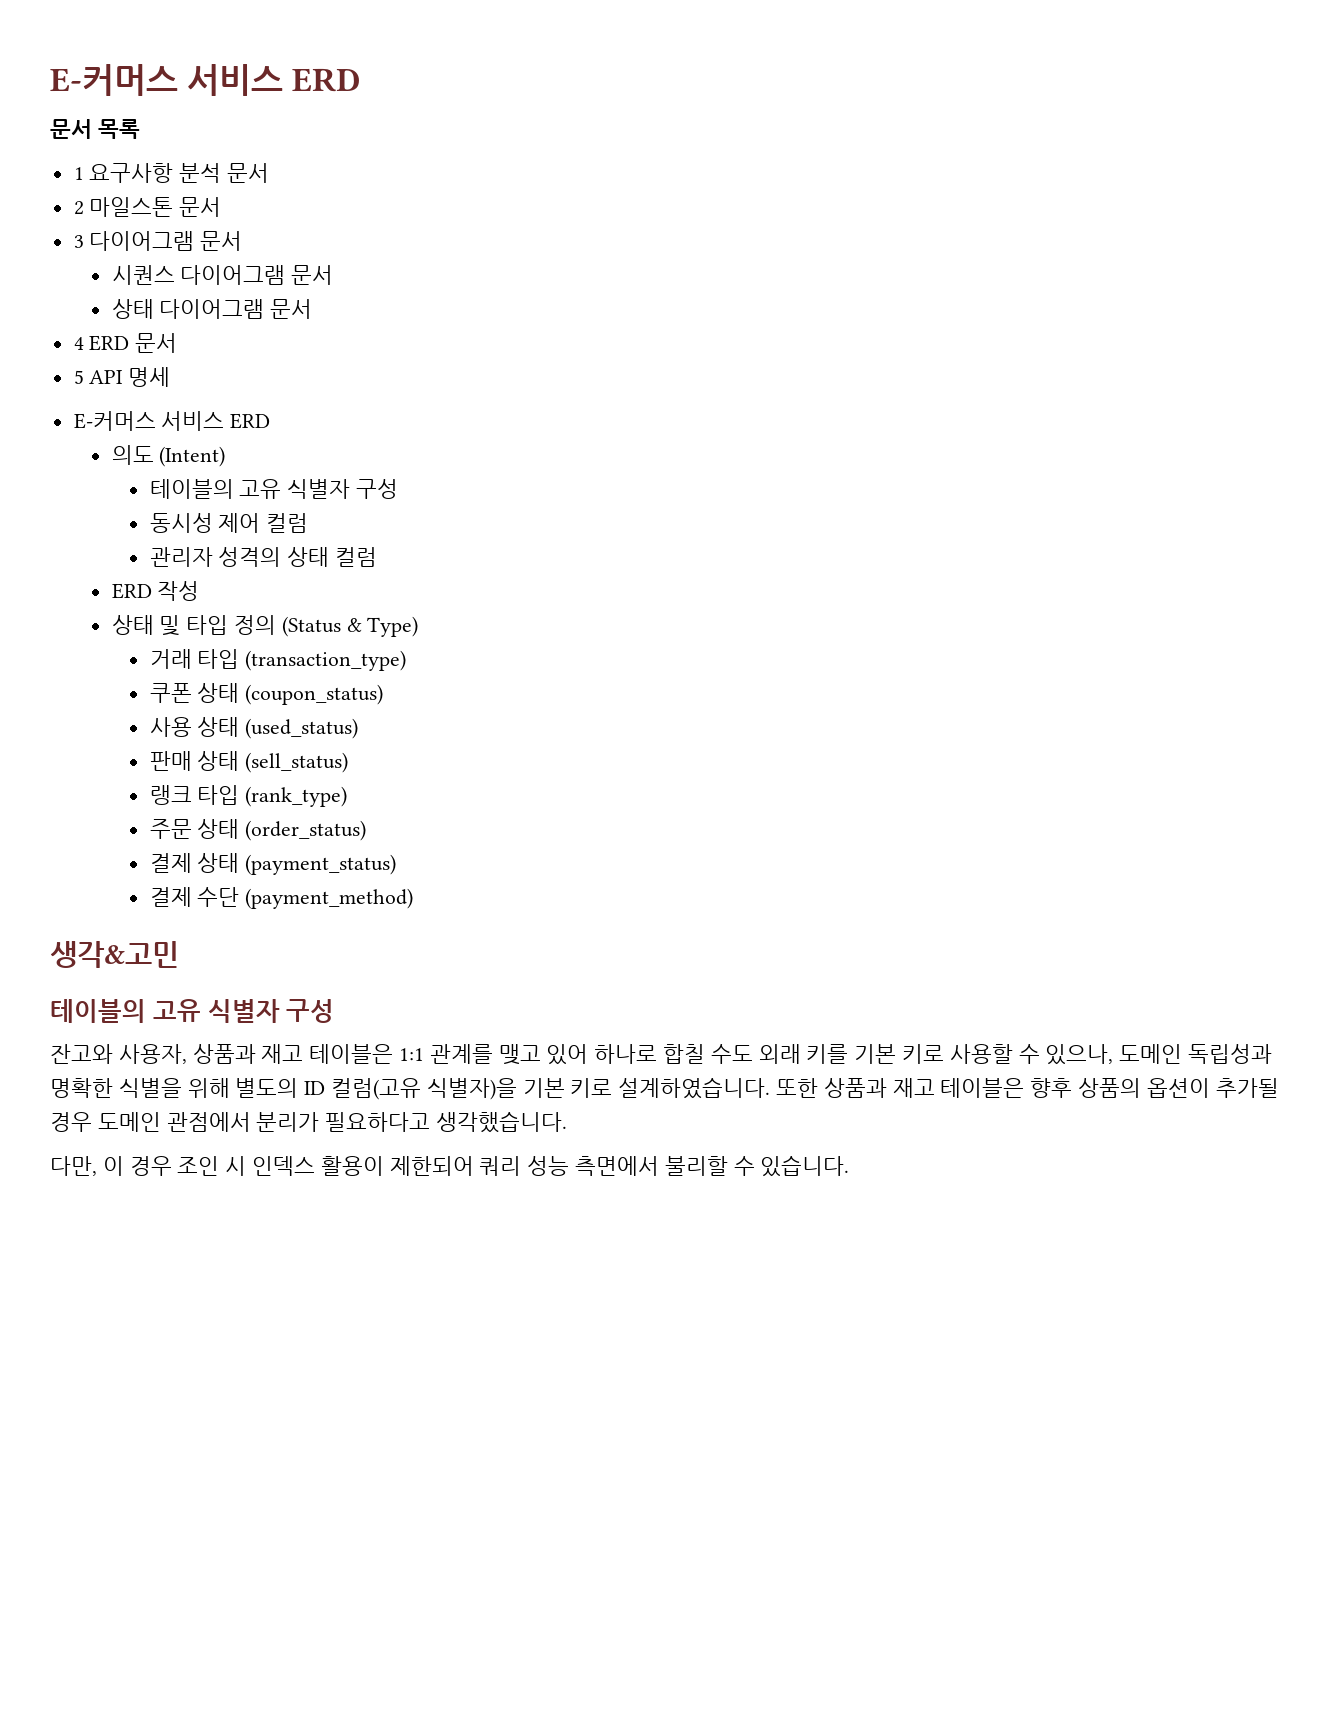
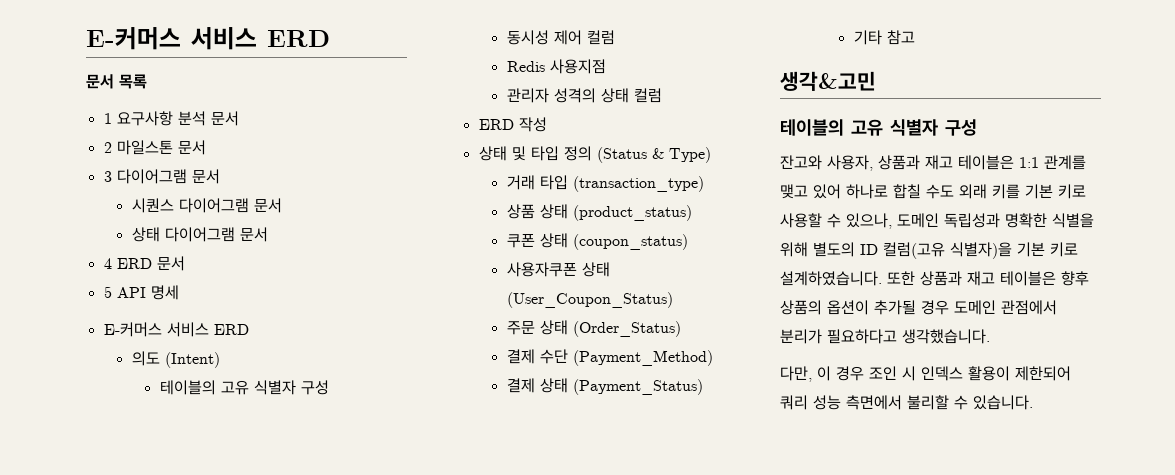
(309, 523) none -> [506,59,606,74] // Redis 사용지점
(407, 660) none -> [506,204,692,221] // 상품 상태 (product_status)
[149,717,359,739] [149,751,349,773] [149,785,348,807] [149,819,367,841] [149,853,397,875] [149,887,414,909] 사용 상태 (used_status) // 판매 상태 (sell_status) // 랭크 타입 (rank_type) // 주문 상태 (order_status) // 결제 상태 (payment_status) // 결제 수단 (payment_method) -> [506,262,610,277] [506,292,673,308] [506,320,681,337] [506,349,713,366] [506,378,703,395] [853,30,915,45] 사용자쿠폰 상태 (User_Coupon_Status) // 주문 상태 (Order_Status) // 결제 수단 (Payment_Method) // 결제 상태 (Payment_Status) // 기타 참고

